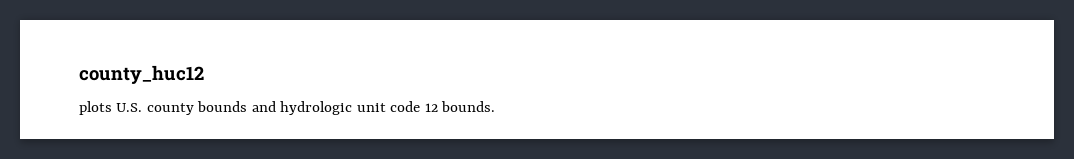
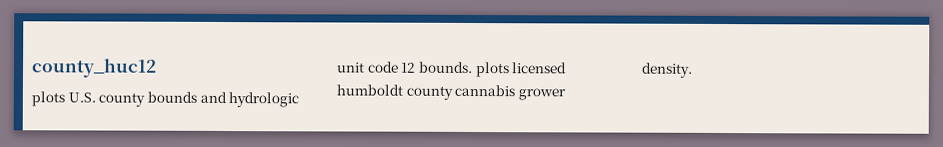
(496, 106) none -> [474,62,568,78] [336,84,566,101] [641,62,693,78] plots licensed humboldt county cannabis grower density.

